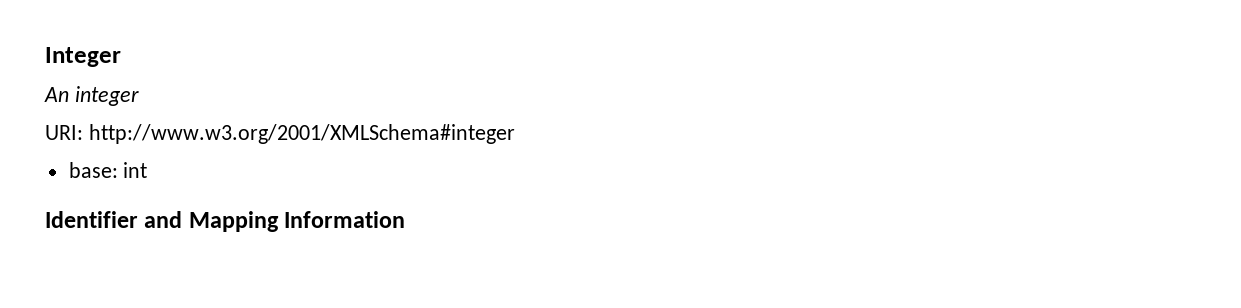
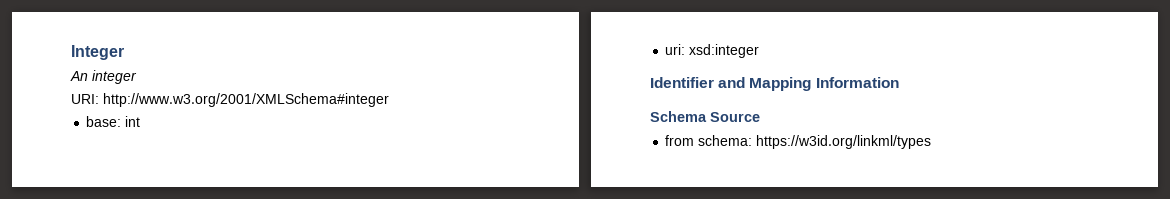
(148, 170) none -> [665,44,760,58] // uri: xsd:integer
(406, 219) none -> [650,111,760,122] [665,135,932,149] // Schema Source // from schema: https://w3id.org/linkml/types

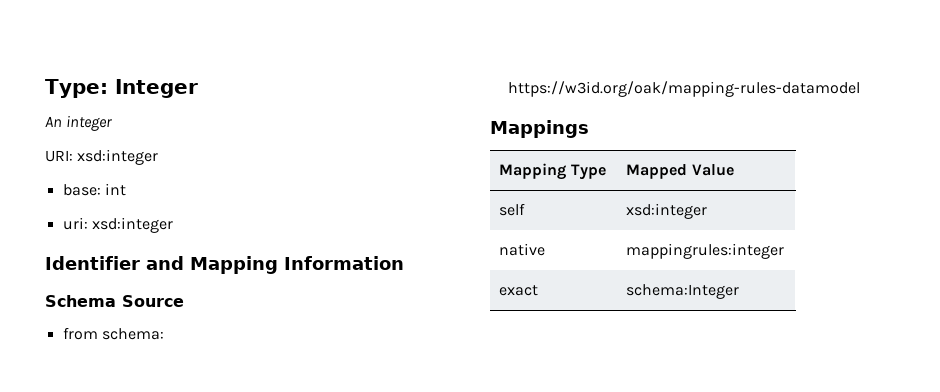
(71, 52) none -> [45,79,108,98] Type:
[103,93,389,107] http://www.w3.org/2001/XMLSchema#integer -> [77,149,159,165] xsd:integer
[756,135,932,149] https://w3id.org/linkml/types -> [507,81,860,97] [490,120,589,138] [499,163,606,180] [626,164,734,179] [499,203,526,216] [626,203,708,219] [499,243,546,256] [626,243,785,259] [499,285,539,296] [626,284,740,299] https://w3id.org/oak/mapping-rules-datamodel // Mappings // Mapping Type | Mapped Value // self | xsd:integer // native | mappingrules:integer // exact | schema:Integer

